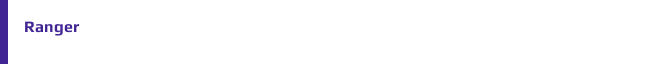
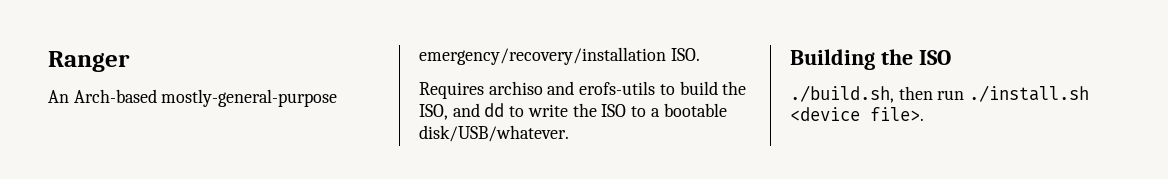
(80, 28) none -> [48,89,338,107] [419,47,700,65] [419,81,747,99] [419,103,727,120] [419,125,569,142] [790,49,951,70] [790,85,1090,103] [790,107,924,121] // An Arch-based mostly-general-purpose emergency/recovery/installation ISO. // Requires archiso and erofs-utils to build the ISO, and dd to write the ISO to a bootable disk/USB/whatever. // Building the ISO // ./build.sh, then run ./install.sh <device file>.

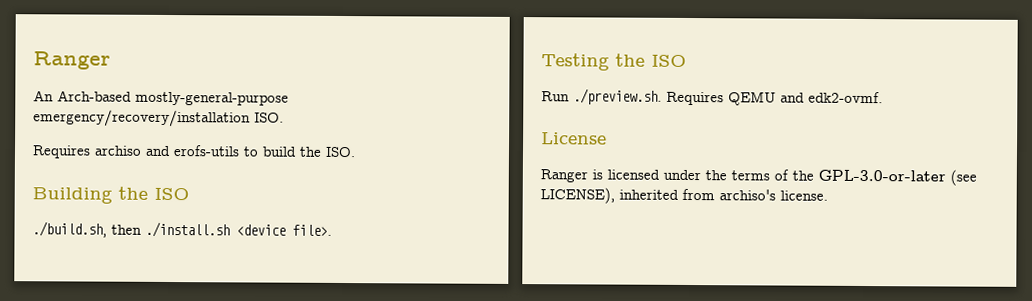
[419,103,727,120] [419,125,569,142] ISO, and dd to write the ISO to a bootable disk/USB/whatever. -> [325,146,356,158] ISO.
[937,90,965,100] run -> (142, 229) none
(924, 114) none -> [541,53,686,71] [541,88,883,106] [541,132,607,145] [540,169,977,186] [540,187,828,204] // Testing the ISO // Run ./preview.sh. Requires QEMU and edk2-ovmf. // License // Ranger is licensed under the terms of the GPL-3.0-or-later (see LICENSE), inherited from archiso's license.

